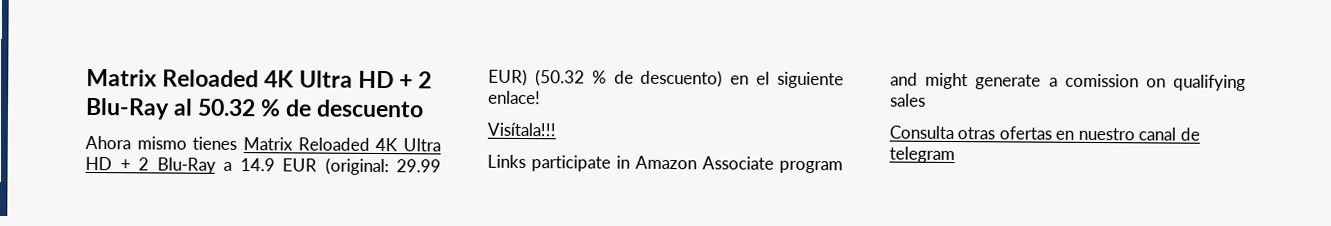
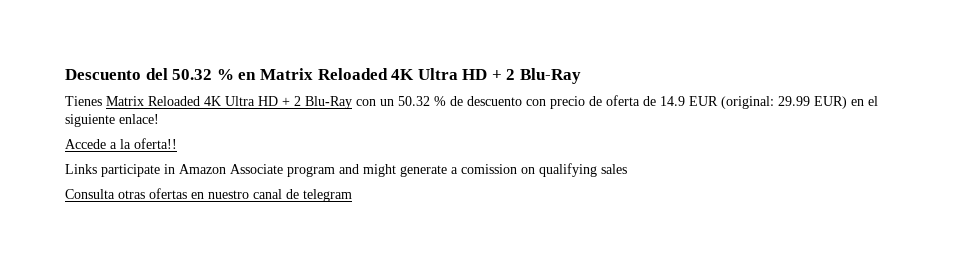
[86,68,433,89] [85,97,425,120] [85,135,441,152] [85,156,232,174] Matrix Reloaded 4K Ultra HD + 2 Blu-Ray al 50.32 % de descuento // Ahora mismo tienes Matrix Reloaded 4K Ultra HD + 2 Blu-Ray a -> [65,68,582,84] [65,95,656,109] Descuento del 50.32 % en Matrix Reloaded 4K Ultra HD + 2 Blu-Ray // Tienes Matrix Reloaded 4K Ultra HD + 2 Blu-Ray con un 50.32 % de descuento con precio de oferta de
[534,69,724,88] (50.32 % de descuento) -> (847, 102) none
[487,122,556,137] Visítala!!! -> [65,138,177,149] Accede a la oferta!!

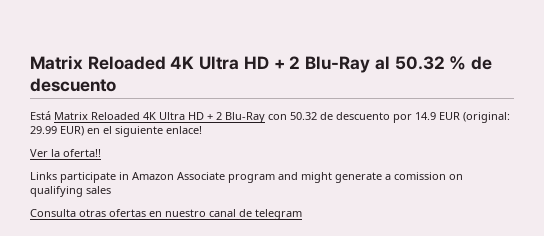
[65,68,582,84] [65,96,102,106] Descuento del 50.32 % en Matrix Reloaded 4K Ultra HD + 2 Blu-Ray // Tienes -> [30,55,492,73] [30,78,116,92] [30,111,51,120] Matrix Reloaded 4K Ultra HD + 2 Blu-Ray al 50.32 % de descuento // Está
[380,95,656,109] un 50.32 % de descuento con precio de oferta de -> [290,112,412,123] 50.32 de descuento por
[65,139,117,149] Accede a -> [30,149,48,157] Ver

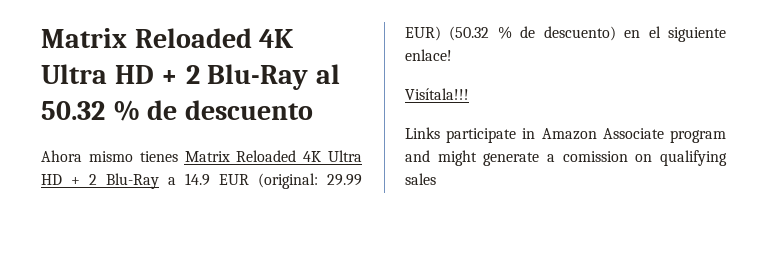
[30,111,412,123] Está Matrix Reloaded 4K Ultra HD + 2 Blu-Ray con 50.32 de descuento por -> [41,150,362,162] [41,173,176,189] Ahora mismo tienes Matrix Reloaded 4K Ultra HD + 2 Blu-Ray a
(84, 131) none -> [449,26,616,41] (50.32 % de descuento)
[30,149,101,157] Ver la oferta!! -> [405,88,469,100] Visítala!!!
[30,209,302,220] // Consulta otras ofertas en nuestro canal de telegram -> (436, 179) none

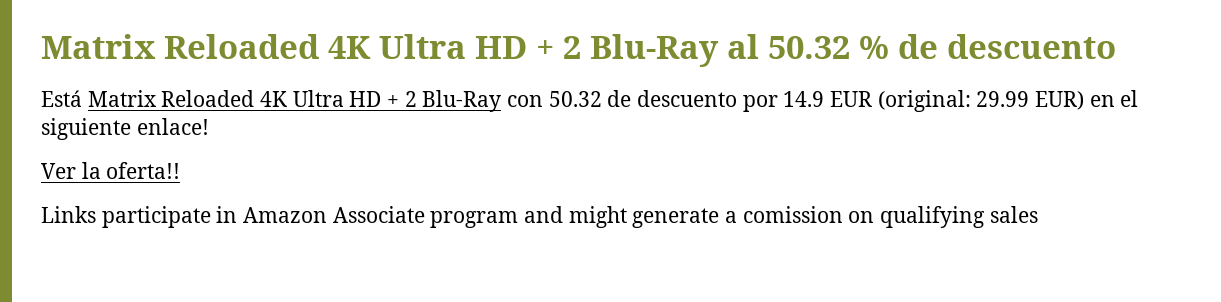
[41,150,362,162] [41,173,176,189] Ahora mismo tienes Matrix Reloaded 4K Ultra HD + 2 Blu-Ray a -> [41,90,778,112] Está Matrix Reloaded 4K Ultra HD + 2 Blu-Ray con 50.32 de descuento por
[449,26,616,41] (50.32 % de descuento) -> (1085, 100) none
[405,88,469,100] Visítala!!! -> [41,162,181,179] Ver la oferta!!

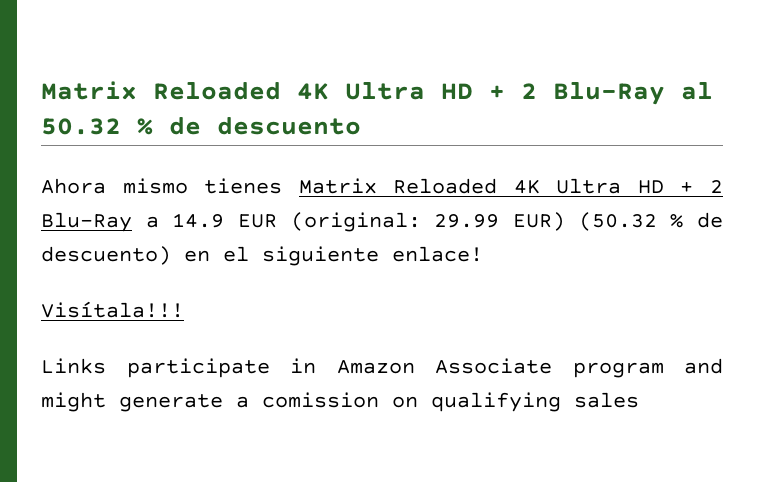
[41,90,778,112] Está Matrix Reloaded 4K Ultra HD + 2 Blu-Ray con 50.32 de descuento por -> [41,178,723,194] [41,212,159,232] Ahora mismo tienes Matrix Reloaded 4K Ultra HD + 2 Blu-Ray a
(1085, 100) none -> [578,212,723,231] [41,246,171,265] (50.32 % de descuento)
[41,162,181,179] Ver la oferta!! -> [41,301,184,318] Visítala!!!

